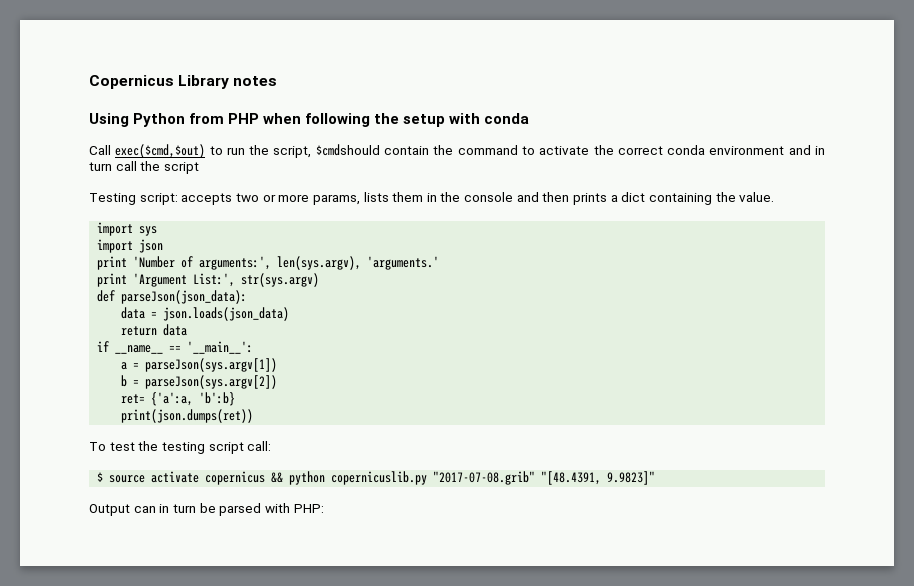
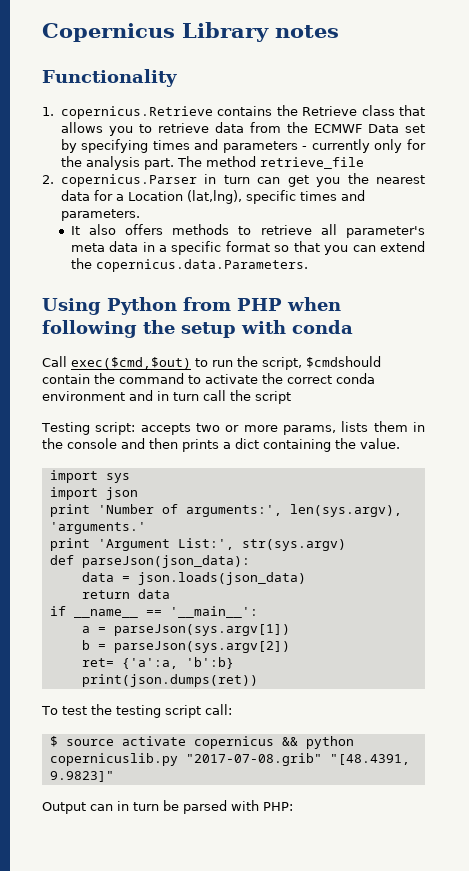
(278, 81) none -> [42,69,177,87] [42,105,425,119] [60,122,425,136] [60,139,426,153] [60,156,364,170] [42,173,425,187] [60,190,365,204] [60,209,140,221] [70,224,425,238] [70,241,426,255] [70,258,308,272] // Functionality // 1. copernicus.Retrieve contains the Retrieve class that allows you to retrieve data from the ECMWF Data set by specifying times and parameters - currently only for the analysis part. The method retrieve_file // 2. copernicus.Parser in turn can get you the nearest data for a Location (lat,lng), specific times and parameters. // It also offers methods to retrieve all parameter's meta data in a specific format so that you can extend the copernicus.data.Parameters.

